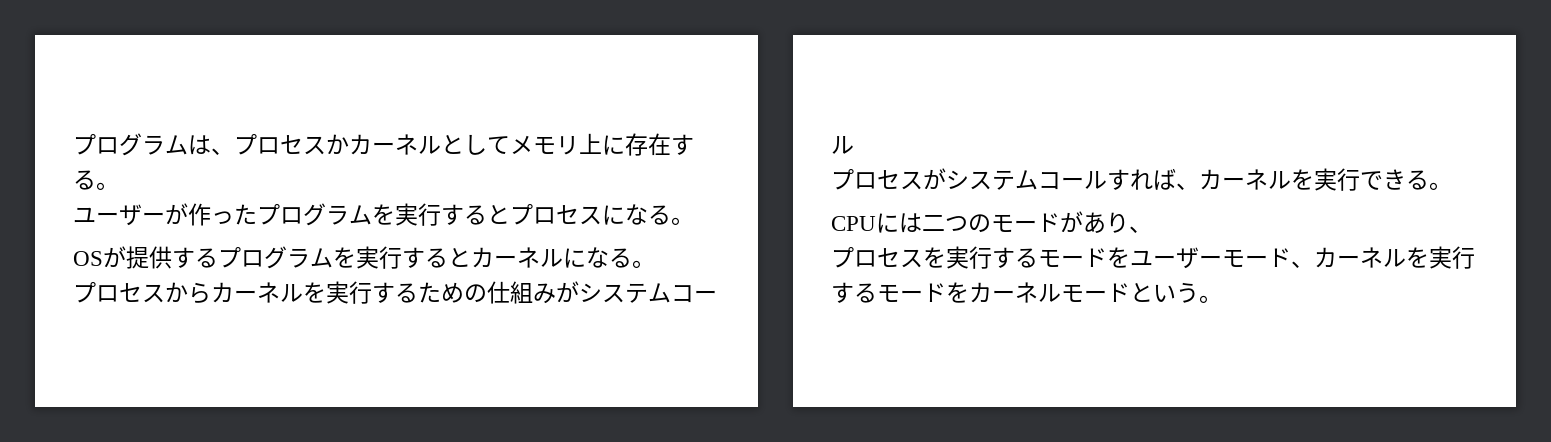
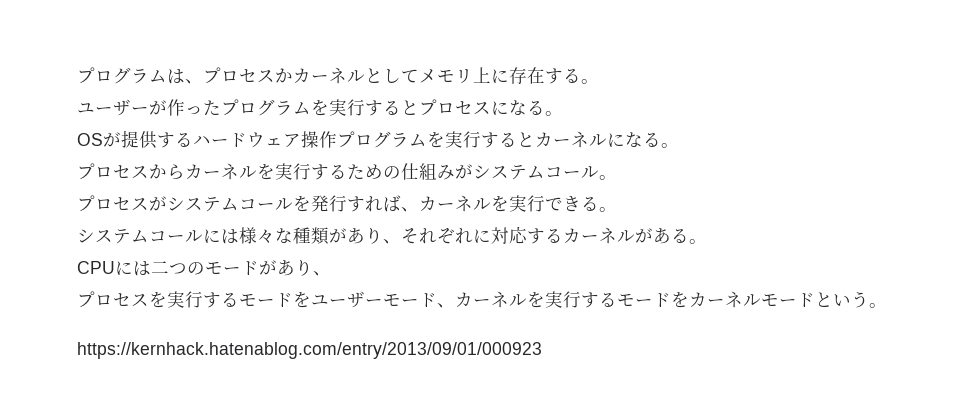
(218, 258) none -> [193,131,337,148] ハードウェア操作
(854, 145) none -> [599,175,617,180] 。
(1107, 180) none -> [293,195,347,212] を発行
(1452, 186) none -> [77,226,707,245] // システムコールには様々な種類があり、それぞれに対応するカーネルがある。
(1222, 299) none -> [77,342,542,359] // https://kernhack.hatenablog.com/entry/2013/09/01/000923

